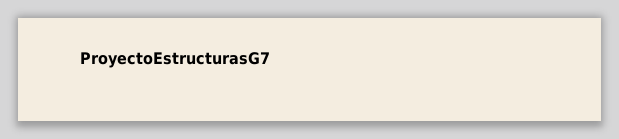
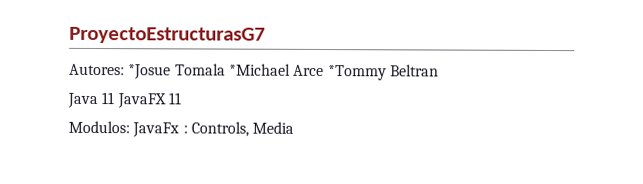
(270, 60) none -> [69,63,439,81] [67,92,181,109] [68,120,295,138] // Autores: *Josue Tomala *Michael Arce *Tommy Beltran // Java 11 JavaFX 11 // Modulos: JavaFx : Controls, Media

